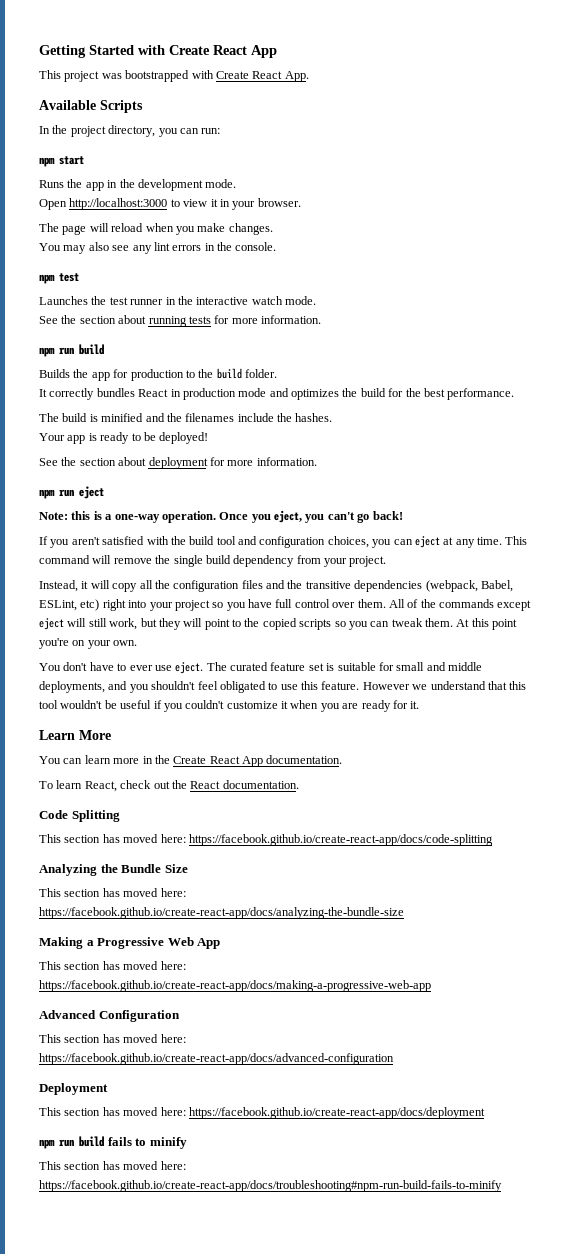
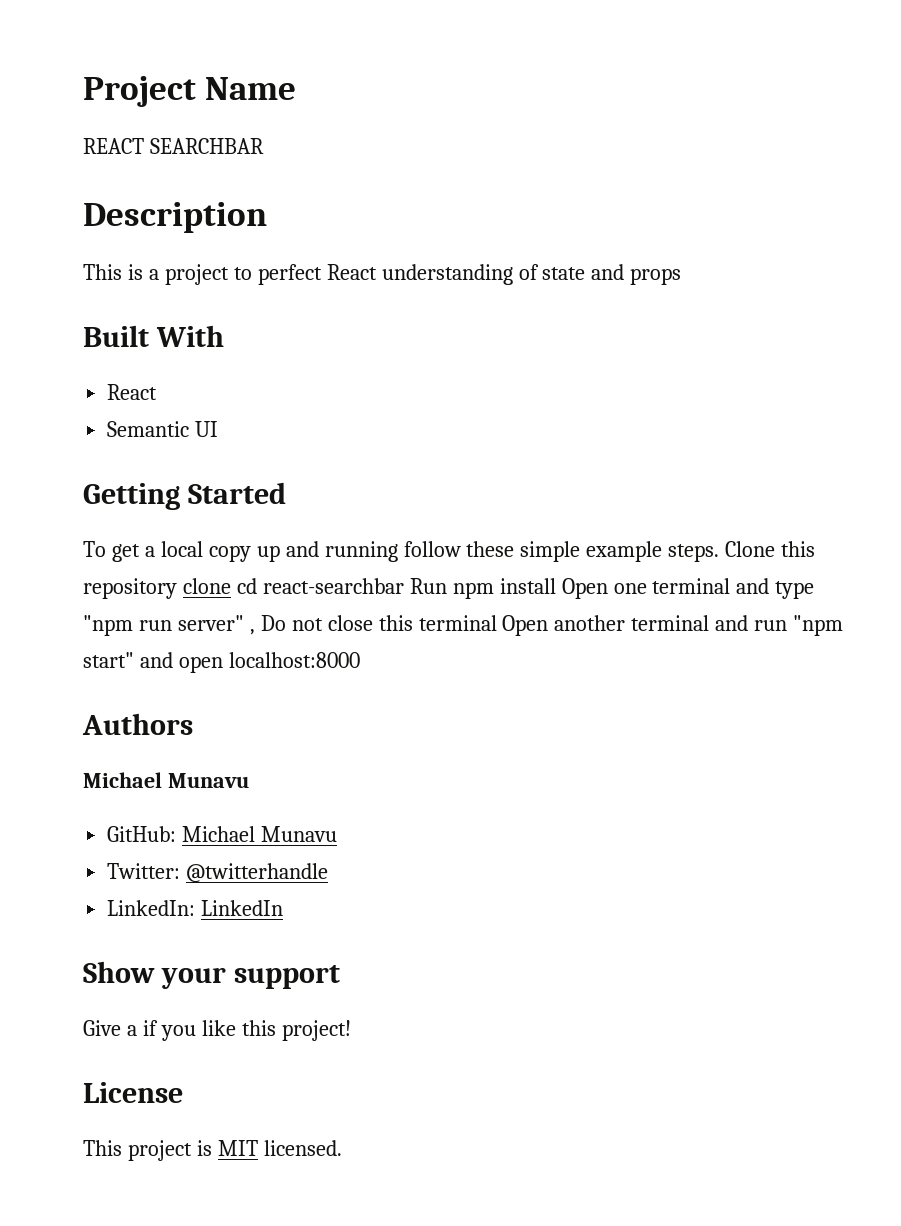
[39,45,277,58] [39,70,309,82] [39,100,143,113] [39,125,221,137] [39,156,84,167] [39,179,237,191] [39,198,301,210] [39,223,273,235] [39,242,277,254] [39,273,79,284] [39,296,316,305] [39,315,321,327] [39,344,104,357] [39,368,277,381] [39,388,515,400] [39,413,333,422] [39,432,209,444] [39,457,317,469] [39,486,104,499] [39,510,403,523] [39,536,528,548] [39,555,387,567] [39,580,513,592] [39,599,532,611] [39,618,518,630] [39,638,138,649] [39,662,482,674] [39,681,527,693] [39,700,420,712] [39,730,111,740] [39,755,343,767] [39,780,299,792] [39,810,120,822] [39,834,493,846] [39,864,188,876] [39,888,186,897] [39,907,404,919] [39,937,221,949] [39,961,186,970] [39,980,431,992] [39,1010,180,1022] [39,1034,186,1043] [39,1053,394,1065] [39,1083,108,1095] [39,1107,485,1119] [39,1136,187,1149] [39,1161,186,1170] [39,1180,502,1192] Getting Started with Create React App // This project was bootstrapped with Create React App. // Available Scripts // In the project directory, you can run: // npm start // Runs the app in the development mode. // Open http://localhost:3000 to view it in your browser. // The page will reload when you make changes. // You may also see any lint errors in the console. // npm test // Launches the test runner in the interactive watch mode. // See the section about running tests for more information. // npm run build // Builds the app for production to the build folder. // It correctly bundles React in production mode and optimizes the build for the best performance. // The build is minified and the filenames include the hashes. // Your app is ready to be deployed! // See the section about deployment for more information. // npm run eject // Note: this is a one-way operation. Once you eject, you can't go back! // If you aren't satisfied with the build tool and configuration choices, you can eject at any time. This command will remove the single build dependency from your project. // Instead, it will copy all the configuration files and the transitive dependencies (webpack, Babel, ESLint, etc) right into your project so you have full control over them. All of the commands except eject will still work, but they will point to the copied scripts so you can tweak them. At this point you're on your own. // You don't have to ever use eject. The curated feature set is suitable for small and middle deployments, and you shouldn't feel obligated to use this feature. However we understand that this tool wouldn't be useful if you couldn't customize it when you are ready for it. // Learn More // You can learn more in the Create React App documentation. // To learn React, check out the React documentation. // Code Splitting // This section has moved here: https://facebook.github.io/create-react-app/docs/code-splitting // Analyzing the Bundle Size // This section has moved here: https://facebook.github.io/create-react-app/docs/analyzing-the-bundle-size // Making a Progressive Web App // This section has moved here: https://facebook.github.io/create-react-app/docs/making-a-progressive-web-app // Advanced Configuration // This section has moved here: https://facebook.github.io/create-react-app/docs/advanced-configuration // Deployment // This section has moved here: https://facebook.github.io/create-react-app/docs/deployment // npm run build fails to minify // This section has moved here: https://facebook.github.io/create-react-app/docs/troubleshooting#npm-run-build-fails-to-minify -> [83,76,297,107] [83,138,264,154] [83,202,267,233] [83,264,682,285] [83,325,224,347] [107,384,158,400] [107,421,219,437] [83,482,286,510] [83,541,816,562] [83,578,815,599] [83,615,844,636] [83,652,360,673] [82,713,193,735] [83,772,249,788] [107,826,338,842] [107,863,329,883] [107,900,284,916] [83,961,340,989] [83,1020,351,1041] [83,1082,183,1103] [83,1140,342,1161] Project Name // REACT SEARCHBAR // Description // This is a project to perfect React understanding of state and props // Built With // React // Semantic UI // Getting Started // To get a local copy up and running follow these simple example steps. Clone this repository clone cd react-searchbar Run npm install Open one terminal and type "npm run server" , Do not close this terminal Open another terminal and run "npm start" and open localhost:8000 // Authors // Michael Munavu // GitHub: Michael Munavu // Twitter: @twitterhandle // LinkedIn: LinkedIn // Show your support // Give a if you like this project! // License // This project is MIT licensed.

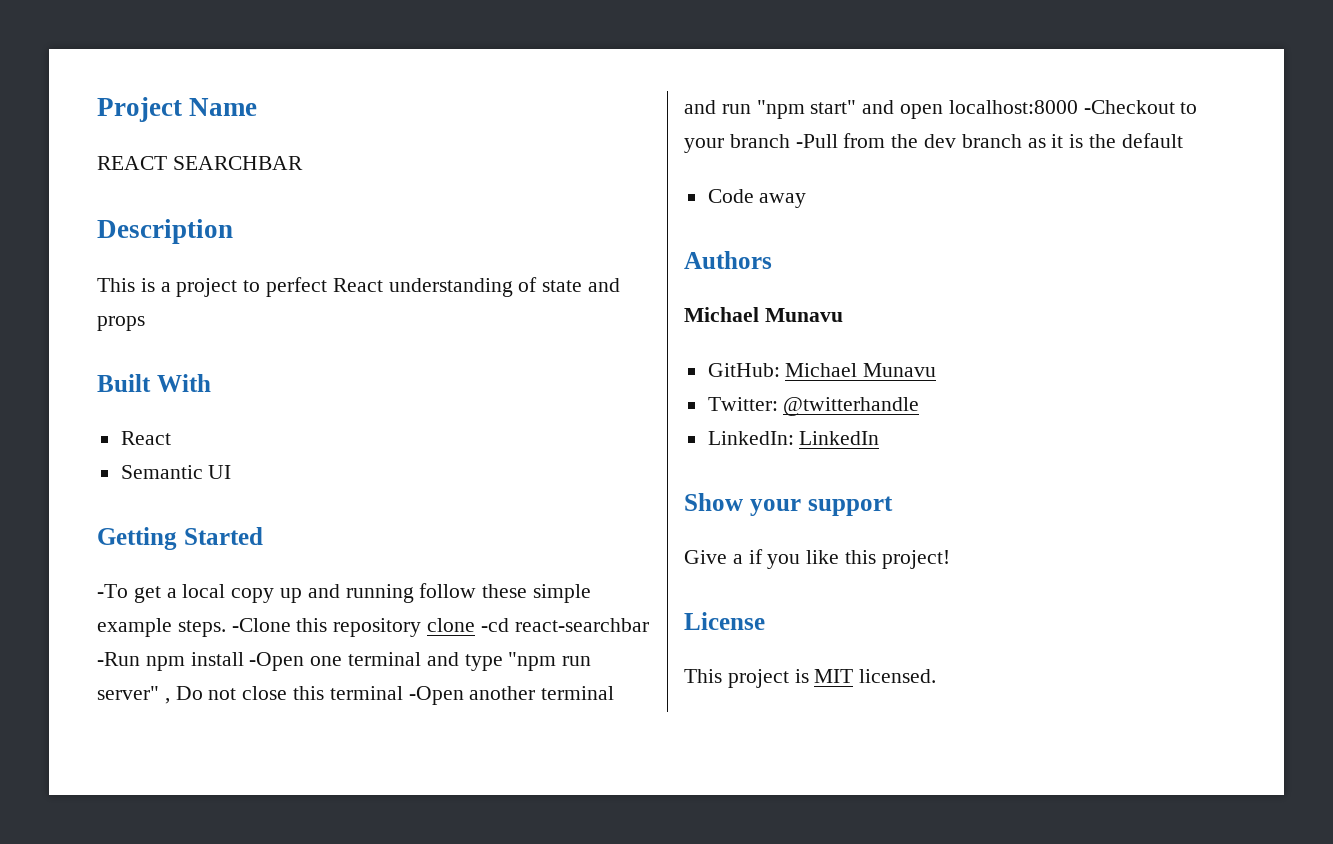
[83,541,106,557] To -> [97,584,128,598] -To
[725,541,776,557] Clone -> [231,618,291,632] -Clone
[236,578,447,594] cd react-searchbar Run -> [480,618,649,632] [97,652,140,666] -cd react-searchbar -Run
[561,578,608,599] Open -> [249,652,305,671] -Open
[502,615,549,636] Open -> [408,686,464,705] -Open
(360, 660) none -> [1083,100,1198,114] [684,133,1183,153] [707,189,807,208] -Checkout to your branch -Pull from the dev branch as it is the default // Code away

